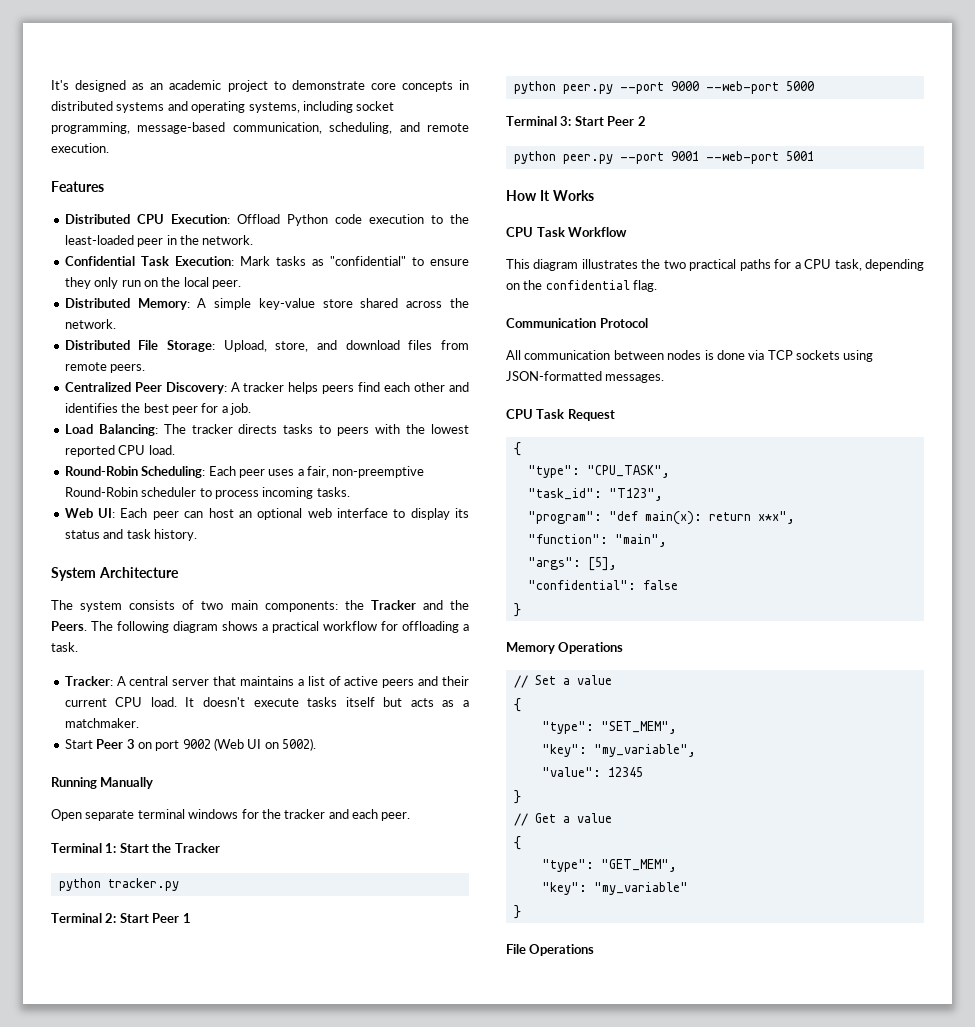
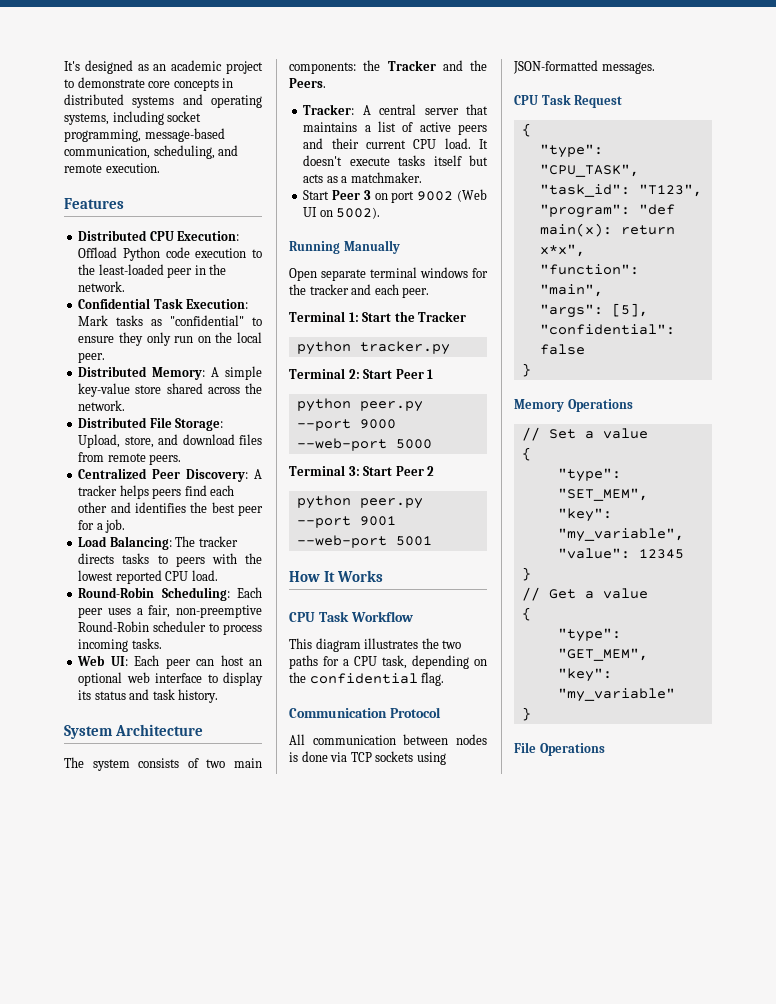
[91,621,469,633] [51,642,78,652] The following diagram shows a practical workflow for offloading a task. -> (326, 83) none
[689,259,737,271] practical -> (462, 644) none

